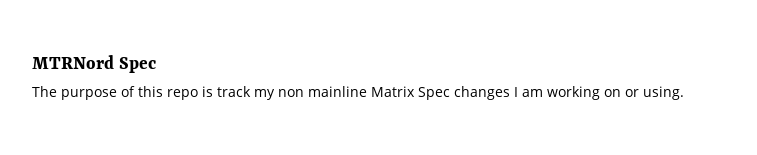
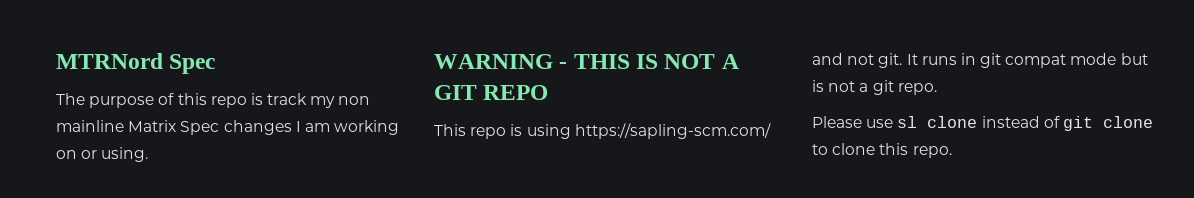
(684, 93) none -> [434,54,739,69] [434,85,549,100] [434,123,771,139] [812,53,1148,68] [812,80,937,95] [812,116,1153,131] [812,143,952,158] // WARNING - THIS IS NOT A GIT REPO // This repo is using https://sapling-scm.com/ and not git. It runs in git compat mode but is not a git repo. // Please use sl clone instead of git clone to clone this repo.

